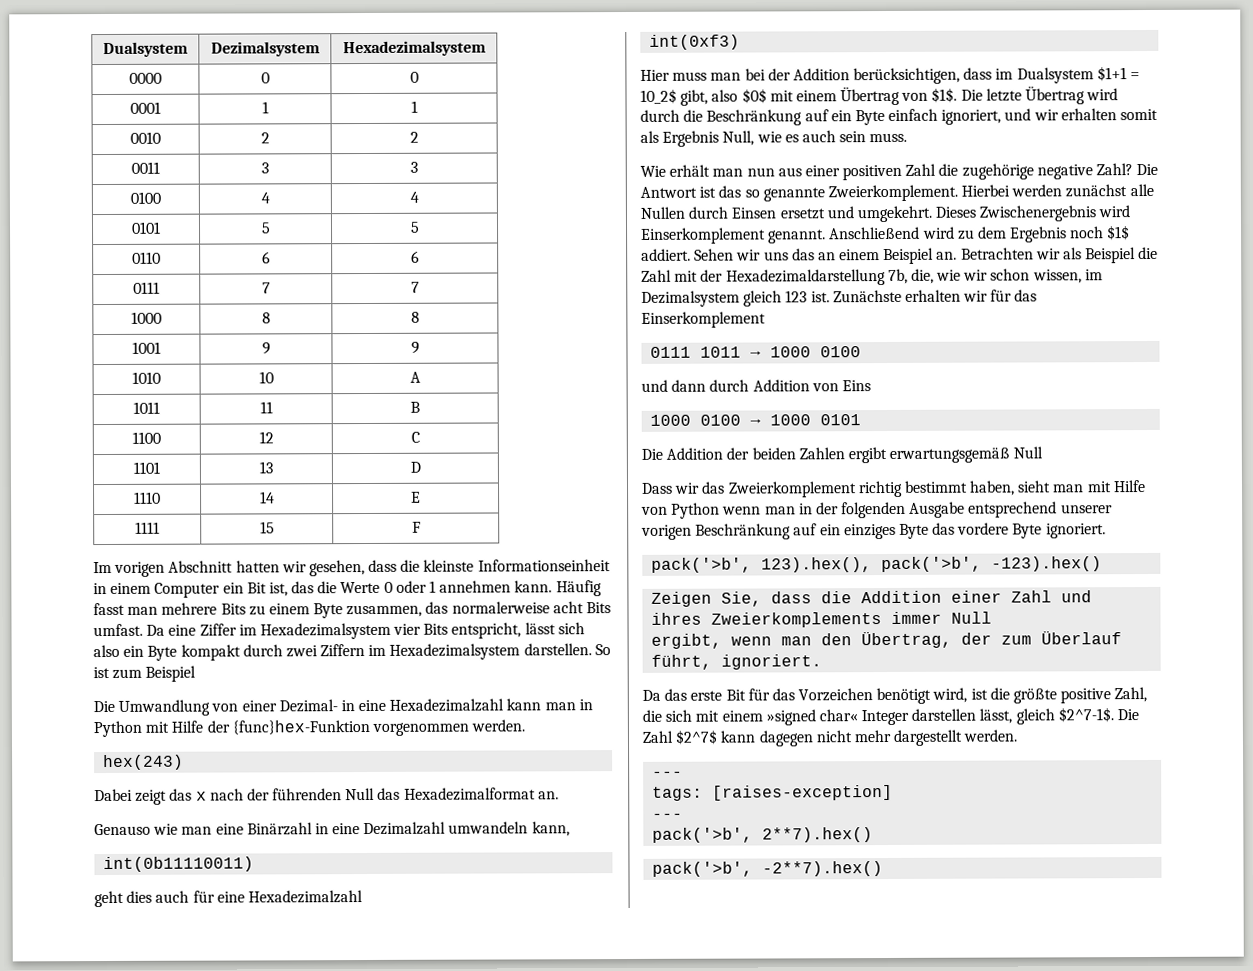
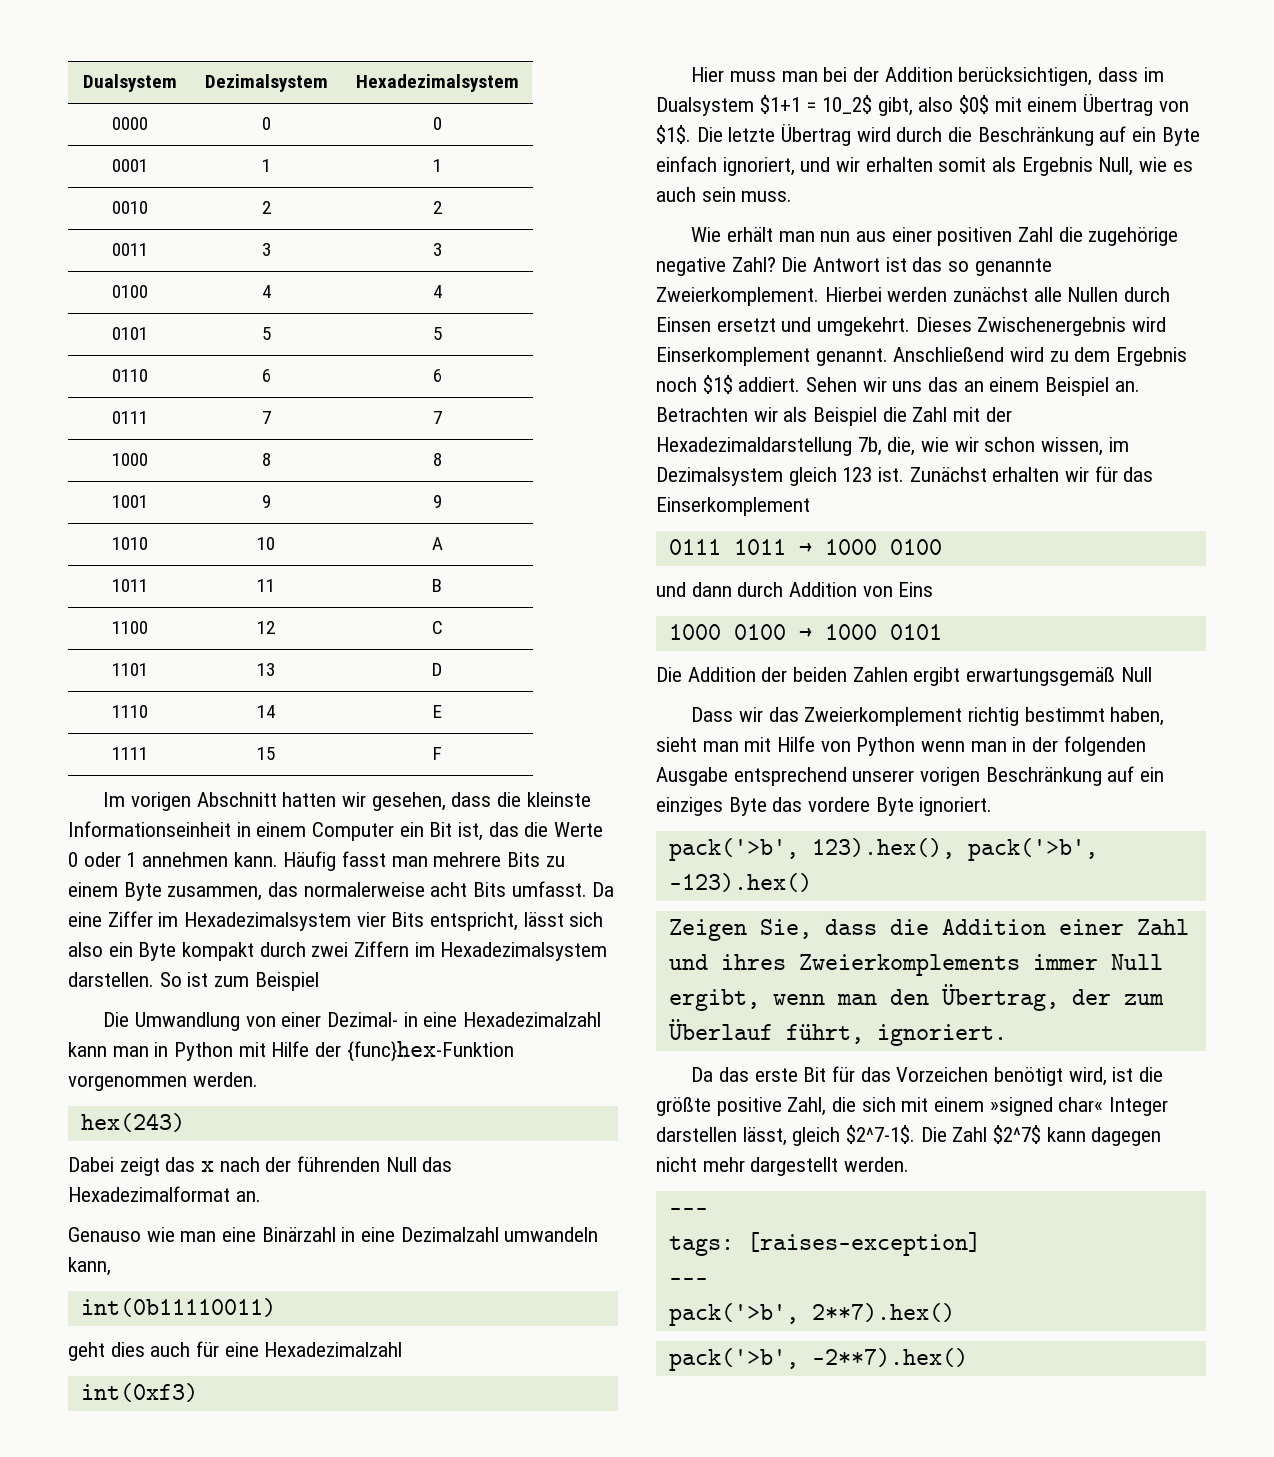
[93,623,143,637] umfast. -> [511,881,587,897] umfasst.
[832,289,902,303] Zunächste -> [909,467,987,482] Zunächst

